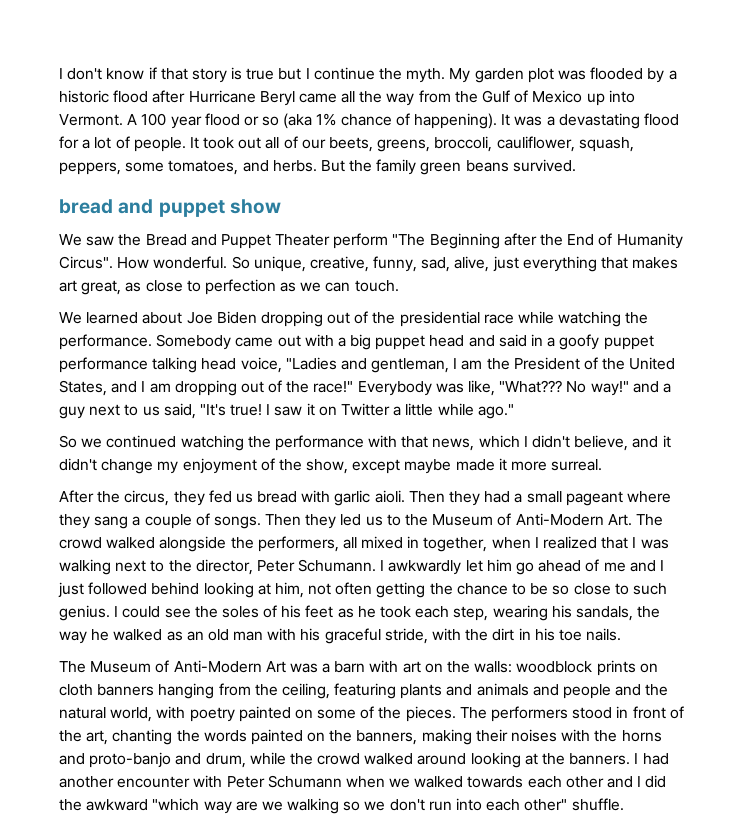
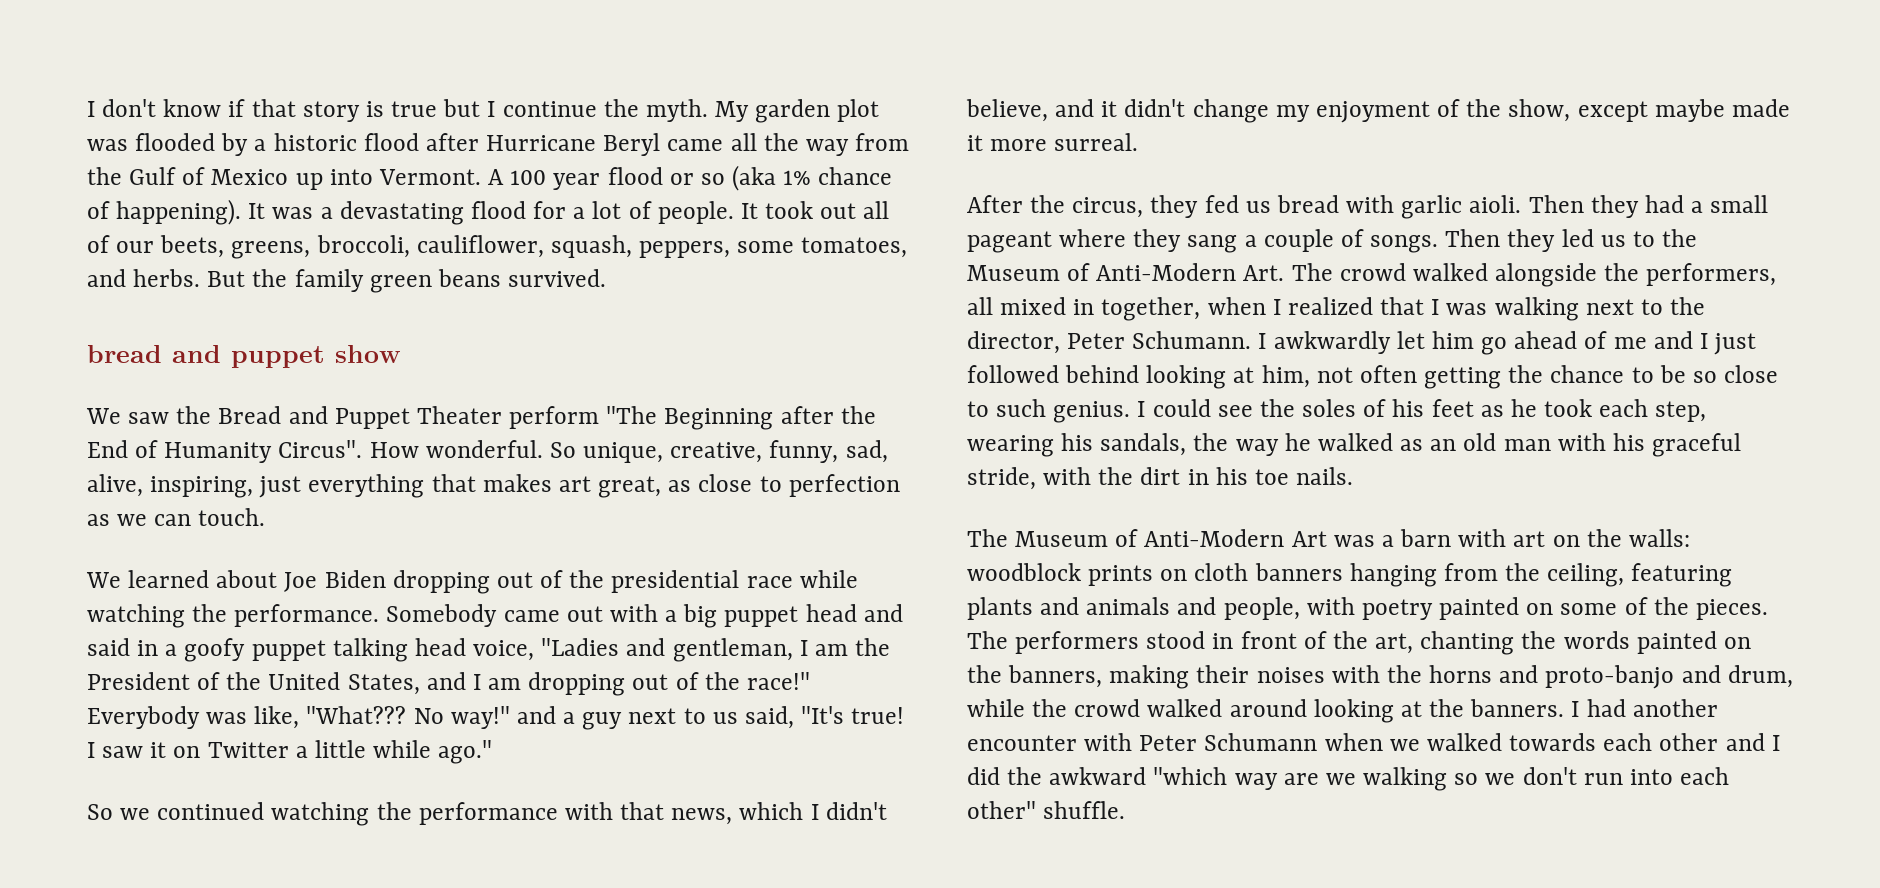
(490, 264) none -> [150,476,254,498] inspiring,
[59,357,148,373] performance -> (326, 650) none
[563,684,669,699] [59,707,153,722] people and the natural world, -> [1223,597,1300,620] people,

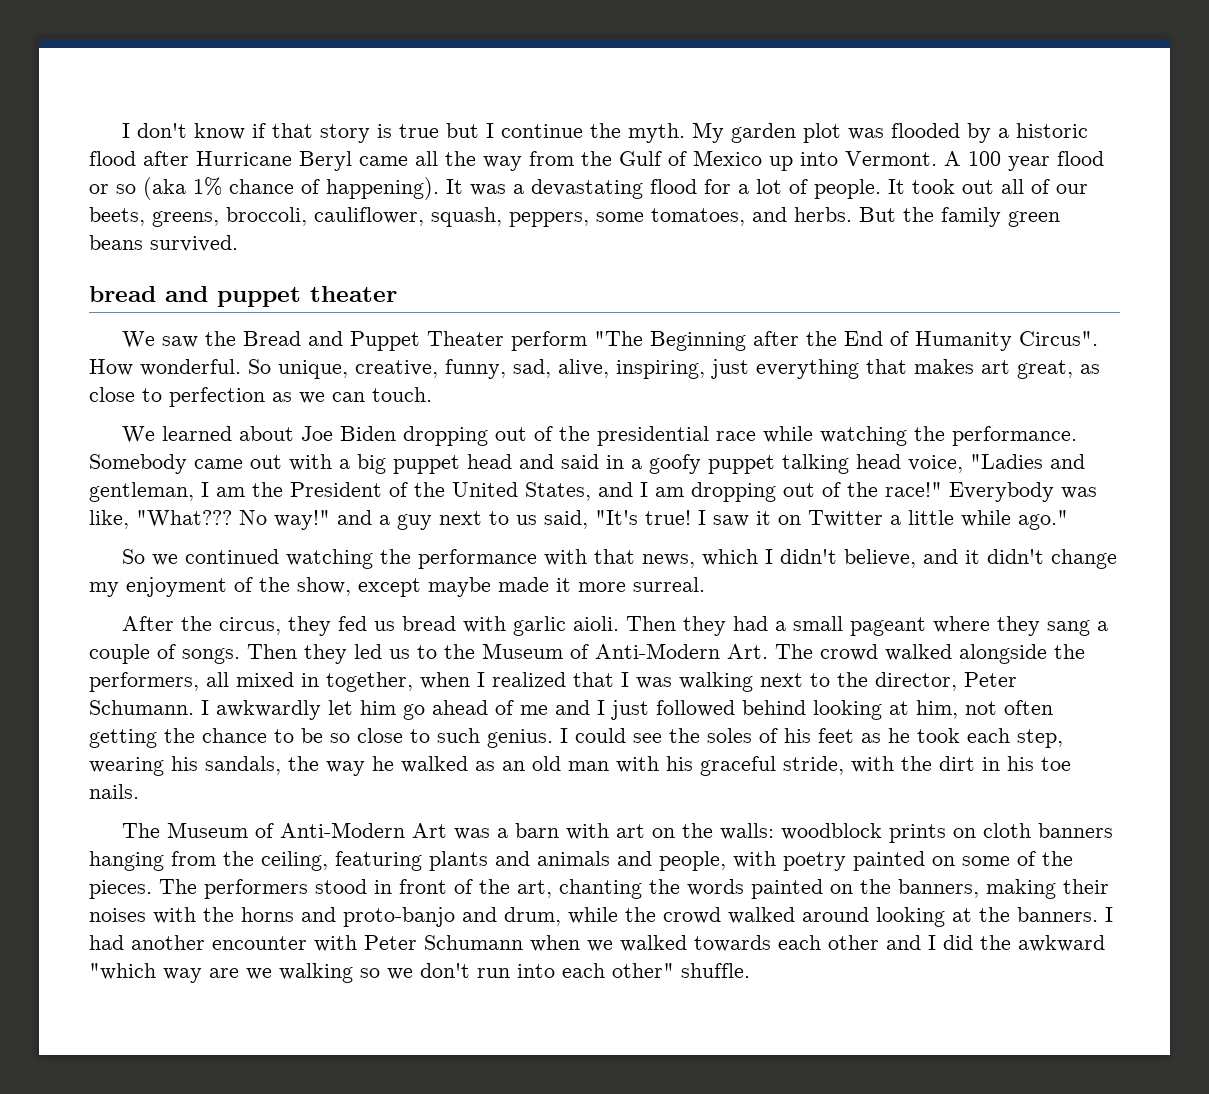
[335,345,401,363] show -> [310,286,397,302] theater

